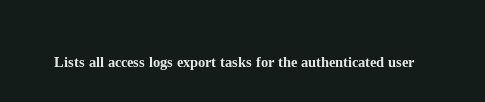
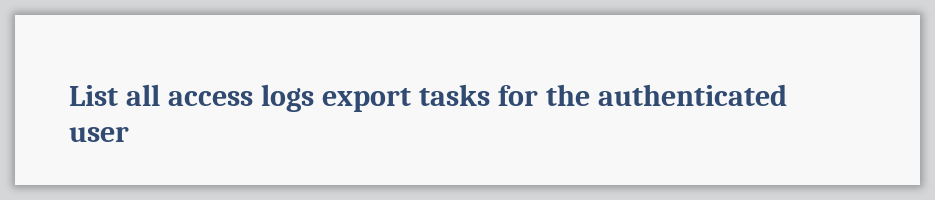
[54,57,85,67] Lists -> [69,85,118,106] List

